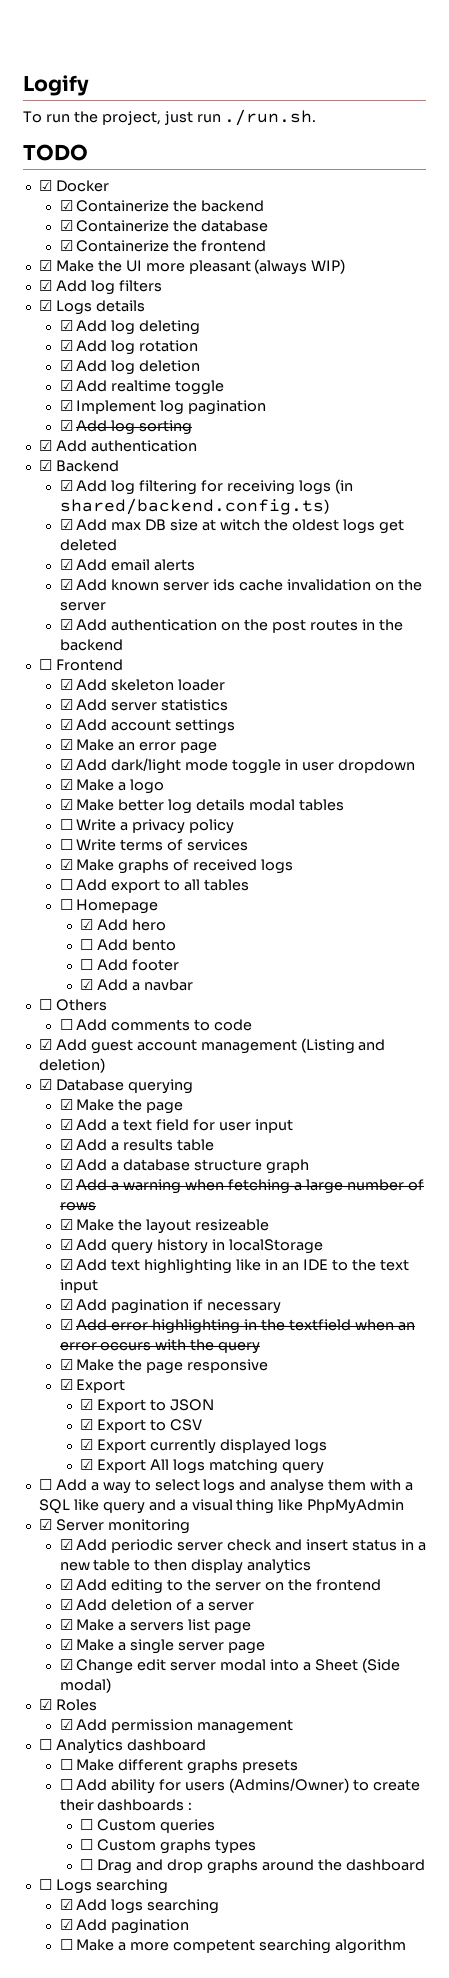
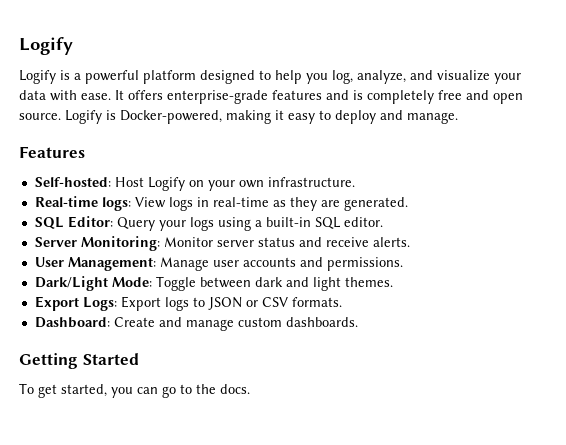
[23,109,317,126] [23,144,88,161] [38,180,109,192] [59,200,265,212] [59,220,269,232] [59,240,267,252] [38,259,346,275] [38,280,162,295] [38,300,145,315] [59,320,201,335] [59,340,199,355] [59,360,201,375] [59,380,225,395] [59,400,267,415] [59,420,193,435] [38,440,197,452] [38,460,119,472] [59,479,353,495] [59,498,329,515] [59,519,404,534] [59,539,117,551] [59,559,196,571] [59,579,422,591] [59,602,106,611] [59,619,403,633] [59,639,123,651] [38,659,123,671] [59,679,226,691] [59,699,229,711] [59,719,236,734] [59,739,218,754] [59,758,415,774] [59,779,165,794] [59,799,345,814] [59,819,235,834] [59,839,249,851] [59,859,294,874] [59,879,250,893] [59,899,159,914] [80,919,166,931] [80,939,176,951] [80,959,179,971] [80,979,193,991] [38,999,107,1011] [59,1019,253,1031] [38,1038,386,1054] [38,1058,105,1073] [38,1079,193,1094] [59,1099,184,1114] [59,1119,293,1133] [59,1139,215,1151] [59,1159,310,1174] [59,1179,424,1194] [59,1202,96,1211] [59,1219,270,1234] [59,1239,324,1254] [59,1259,409,1274] [59,1279,98,1293] [59,1299,282,1314] [59,1319,415,1334] [59,1339,261,1354] [59,1359,269,1374] [59,1379,126,1393] [80,1399,214,1413] [80,1419,202,1433] [80,1439,327,1454] [80,1459,324,1474] [38,1479,414,1494] [38,1499,405,1514] [38,1519,190,1534] [59,1539,426,1553] [59,1559,312,1574] [59,1579,381,1594] [59,1599,255,1611] [59,1619,252,1634] [59,1639,266,1654] [59,1658,400,1674] [59,1678,111,1693] [38,1699,97,1711] [59,1719,294,1734] [38,1739,206,1754] [59,1759,299,1774] [59,1778,420,1794] [59,1799,193,1811] [80,1819,215,1833] [80,1839,256,1854] [80,1859,425,1874] [38,1879,168,1894] [59,1899,220,1914] [59,1919,190,1934] [59,1939,407,1954] To run the project, just run ./run.sh. // TODO // ☑ Docker // ☑ Containerize the backend // ☑ Containerize the database // ☑ Containerize the frontend // ☑ Make the UI more pleasant (always WIP) // ☑ Add log filters // ☑ Logs details // ☑ Add log deleting // ☑ Add log rotation // ☑ Add log deletion // ☑ Add realtime toggle // ☑ Implement log pagination // ☑ Add log sorting // ☑ Add authentication // ☑ Backend // ☑ Add log filtering for receiving logs (in shared/backend.config.ts) // ☑ Add max DB size at witch the oldest logs get deleted // ☑ Add email alerts // ☑ Add known server ids cache invalidation on the server // ☑ Add authentication on the post routes in the backend // ☐ Frontend // ☑ Add skeleton loader // ☑ Add server statistics // ☑ Add account settings // ☑ Make an error page // ☑ Add dark/light mode toggle in user dropdown // ☑ Make a logo // ☑ Make better log details modal tables // ☐ Write a privacy policy // ☐ Write terms of services // ☑ Make graphs of received logs // ☐ Add export to all tables // ☐ Homepage // ☑ Add hero // ☐ Add bento // ☐ Add footer // ☑ Add a navbar // ☐ Others // ☐ Add comments to code // ☑ Add guest account management (Listing and deletion) // ☑ Database querying // ☑ Make the page // ☑ Add a text field for user input // ☑ Add a results table // ☑ Add a database structure graph // ☑ Add a warning when fetching a large number of rows // ☑ Make the layout resizeable // ☑ Add query history in localStorage // ☑ Add text highlighting like in an IDE to the text input // ☑ Add pagination if necessary // ☑ Add error highlighting in the textfield when an error occurs with the query // ☑ Make the page responsive // ☑ Export // ☑ Export to JSON // ☑ Export to CSV // ☑ Export currently displayed logs // ☑ Export All logs matching query // ☐ Add a way to select logs and analyse them with a SQL like query and a visual thing like PhpMyAdmin // ☑ Server monitoring // ☑ Add periodic server check and insert status in a new table to then display analytics // ☑ Add editing to the server on the frontend // ☑ Add deletion of a server // ☑ Make a servers list page // ☑ Make a single server page // ☑ Change edit server modal into a Sheet (Side modal) // ☑ Roles // ☑ Add permission management // ☐ Analytics dashboard // ☐ Make different graphs presets // ☐ Add ability for users (Admins/Owner) to create their dashboards : // ☐ Custom queries // ☐ Custom graphs types // ☐ Drag and drop graphs around the dashboard // ☐ Logs searching // ☑ Add logs searching // ☑ Add pagination // ☐ Make a more competent searching algorithm -> [19,70,521,84] [19,90,523,104] [19,110,458,124] [19,146,85,158] [34,177,355,191] [34,196,408,211] [34,216,383,231] [34,236,410,251] [34,257,403,271] [34,276,393,291] [34,296,342,311] [34,317,358,331] [19,353,139,369] [19,383,250,398] Logify is a powerful platform designed to help you log, analyze, and visualize your data with ease. It offers enterprise-grade features and is completely free and open source. Logify is Docker-powered, making it easy to deploy and manage. // Features // Self-hosted: Host Logify on your own infrastructure. // Real-time logs: View logs in real-time as they are generated. // SQL Editor: Query your logs using a built-in SQL editor. // Server Monitoring: Monitor server status and receive alerts. // User Management: Manage user accounts and permissions. // Dark/Light Mode: Toggle between dark and light themes. // Export Logs: Export logs to JSON or CSV formats. // Dashboard: Create and manage custom dashboards. // Getting Started // To get started, you can go to the docs.

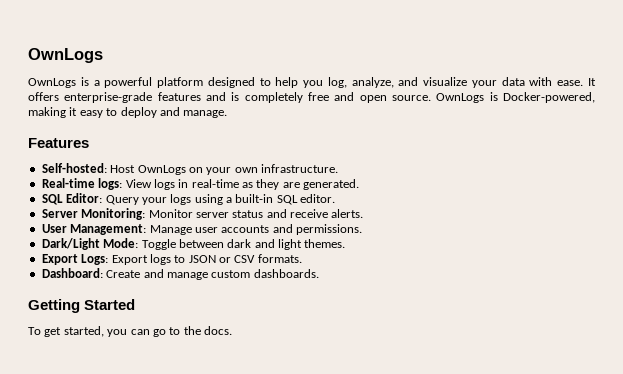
[19,37,73,55] [19,70,56,84] Logify // Logify -> [28,48,103,63] [28,78,76,88] OwnLogs // OwnLogs
[65,110,102,124] Logify -> [436,93,485,103] OwnLogs
[147,177,185,191] Logify -> [137,165,186,175] OwnLogs

